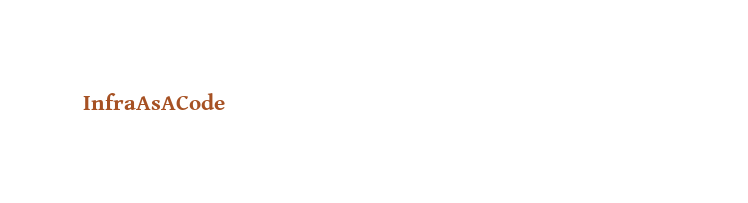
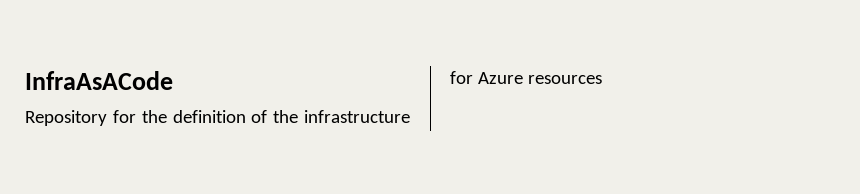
(225, 101) none -> [25,110,410,126] [450,71,602,84] // Repository for the definition of the infrastructure for Azure resources

